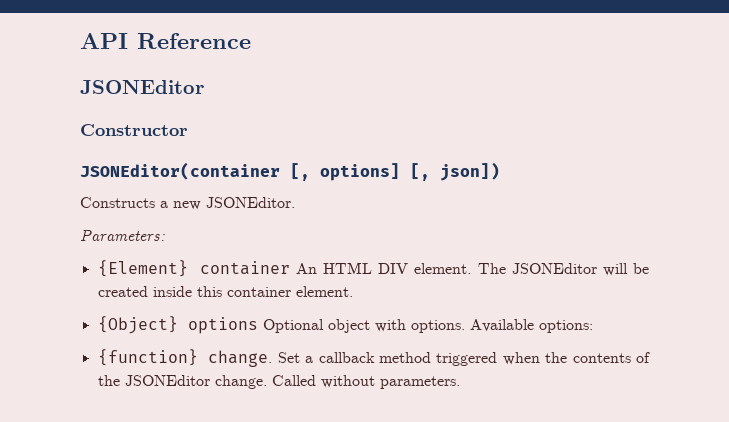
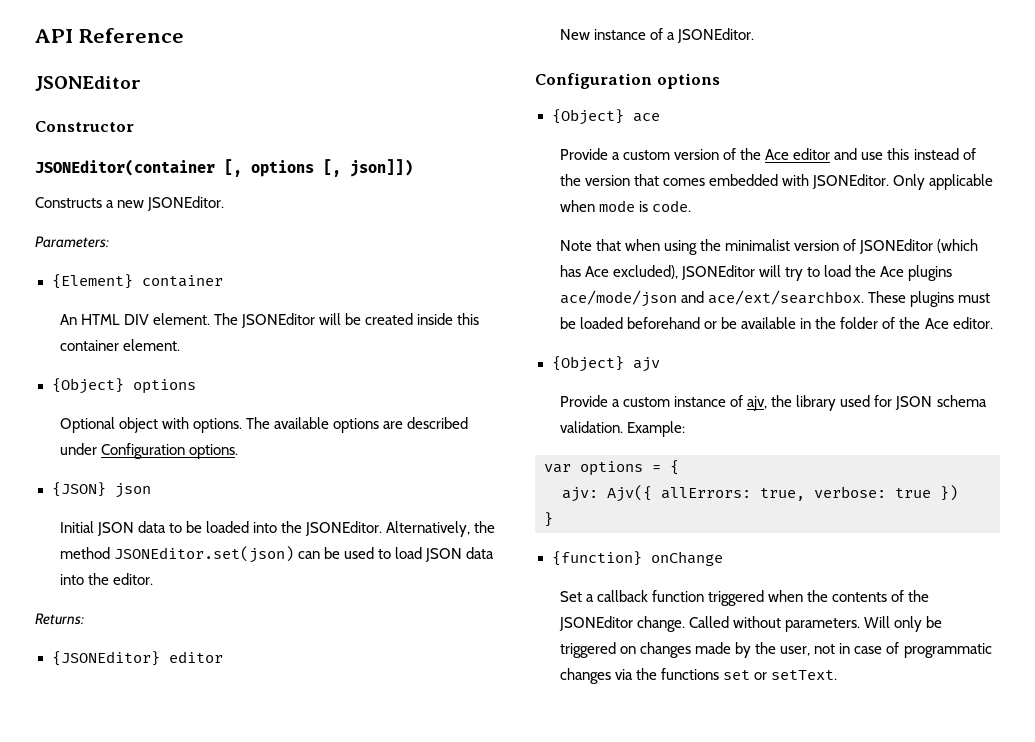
[320,162,500,181] options] [, json]) -> [251,159,413,177] options [, json]])
(290, 268) none -> (223, 281) //
(258, 325) none -> (196, 386) //
[469,319,593,333] Available options: -> [246,417,469,433] [59,443,239,459] [51,482,151,498] [59,521,496,537] [59,546,495,563] [59,573,154,585] [35,613,84,625] [51,651,223,666] [559,28,755,43] [535,73,720,89] [551,109,660,125] [559,148,976,160] [559,174,994,190] [559,200,692,212] [559,239,979,255] [559,265,953,281] [559,290,991,307] [559,317,993,329] [551,356,660,372] [559,395,987,411] [559,421,686,437] [544,460,679,476] [562,485,958,502] [544,512,553,527] The available options are described under Configuration options. // {JSON} json // Initial JSON data to be loaded into the JSONEditor. Alternatively, the method JSONEditor.set(json) can be used to load JSON data into the editor. // Returns: // {JSONEditor} editor // New instance of a JSONEditor. // Configuration options // {Object} ace // Provide a custom version of the Ace editor and use this instead of the version that comes embedded with JSONEditor. Only applicable when mode is code. // Note that when using the minimalist version of JSONEditor (which has Ace excluded), JSONEditor will try to load the Ace plugins ace/mode/json and ace/ext/searchbox. These plugins must be loaded beforehand or be available in the folder of the Ace editor. // {Object} ajv // Provide a custom instance of ajv, the library used for JSON schema validation. Example: // var options = { // ajv: Ajv({ allErrors: true, verbose: true }) // }
[208,350,273,367] change. -> [650,551,723,566] onChange //
[379,352,431,363] method -> [652,590,705,602] function
(460, 382) none -> [864,616,943,632] [559,642,992,658] [559,668,838,684] Will only be triggered on changes made by the user, not in case of programmatic changes via the functions set or setText.

